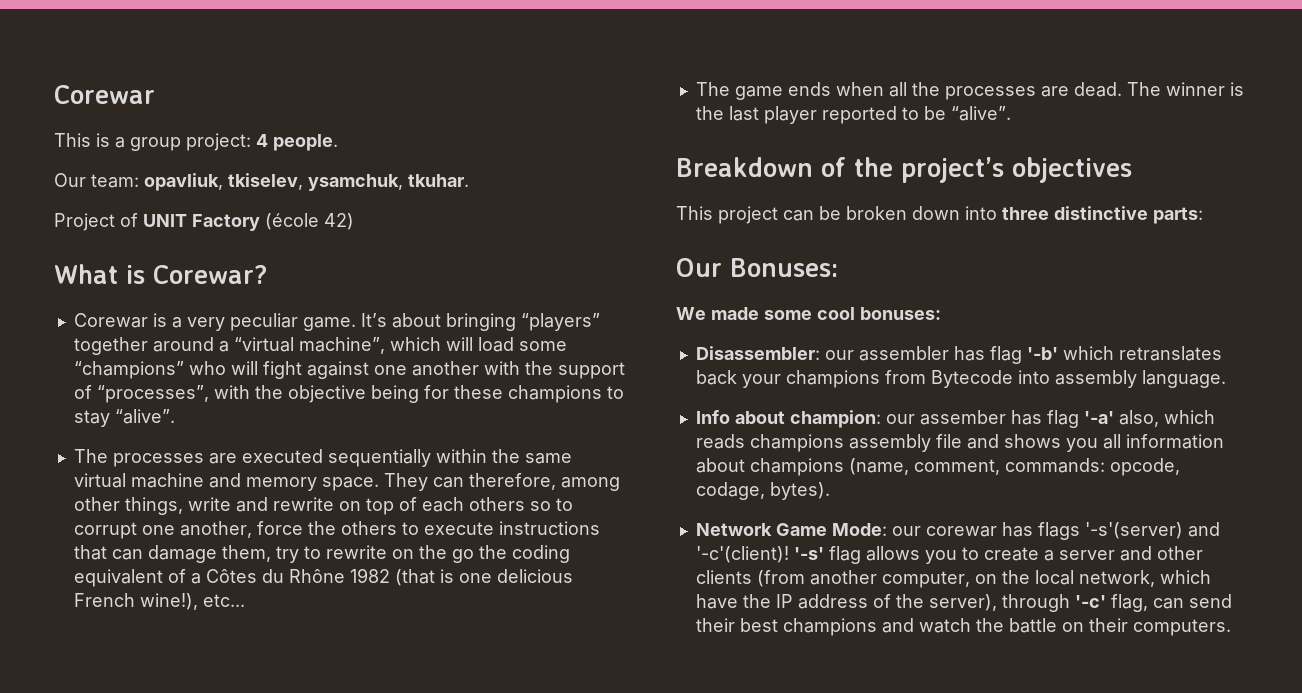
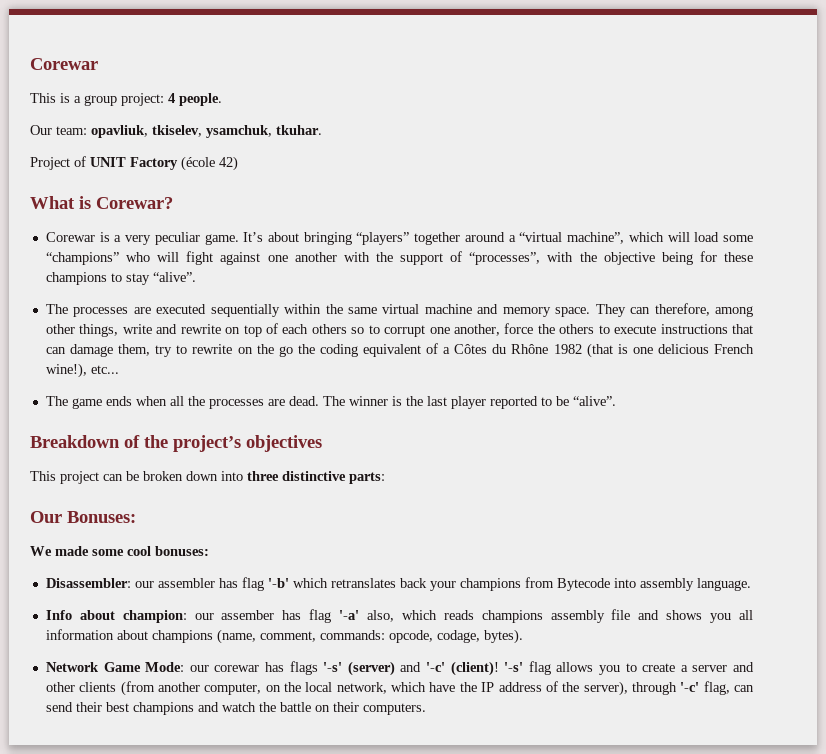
[1084,522,1220,539] [695,546,789,563] '-s'(server) and '-c'(client)! -> [323,661,499,676] '-s' (server) and '-c' (client)!

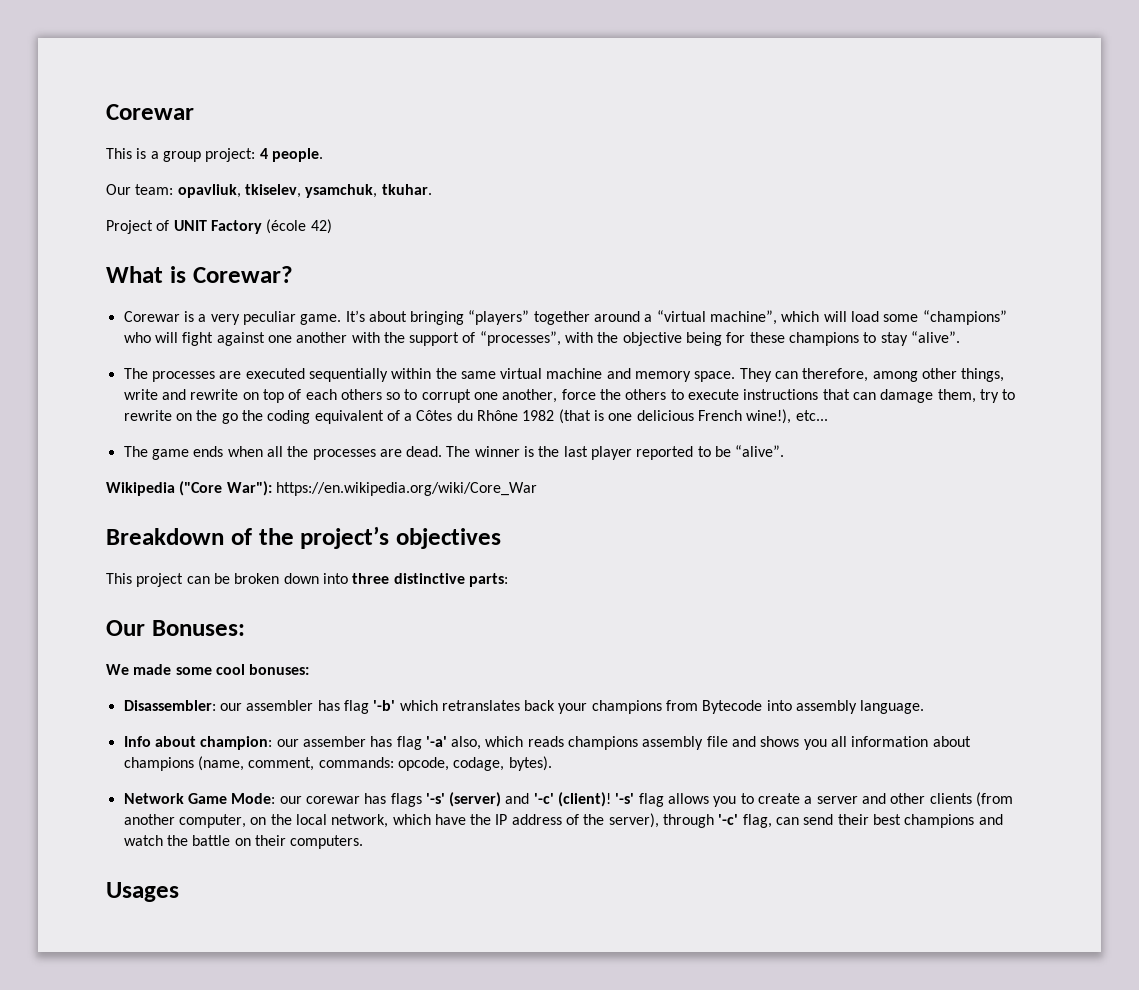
(616, 401) none -> [106,481,537,496] // Wikipedia ("Core War"): https://en.wikipedia.org/wiki/Core_War
(426, 709) none -> [106,882,179,902] // Usages

